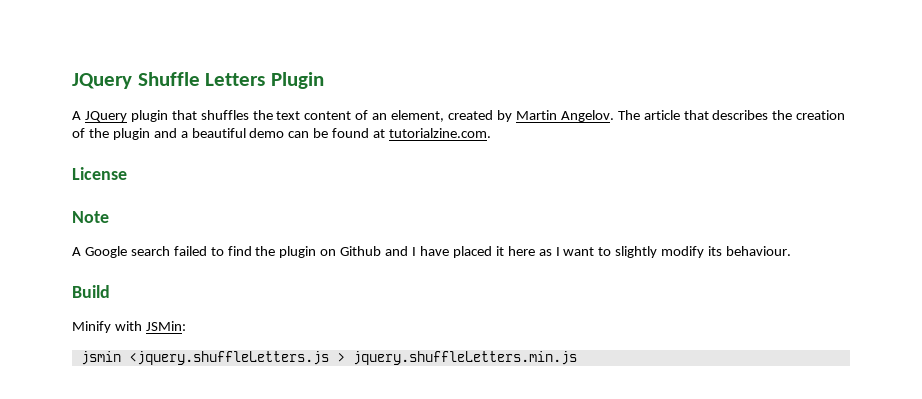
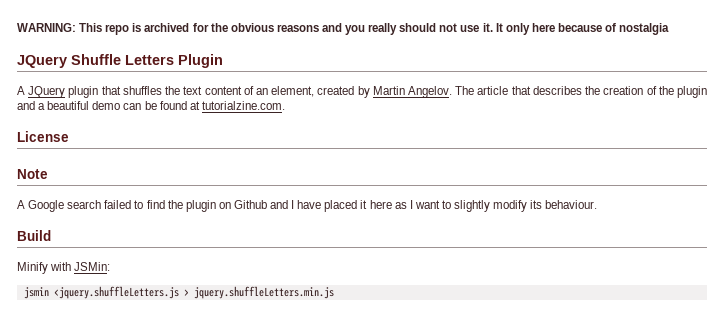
(72, 81) none -> [17,23,670,35] WARNING: This repo is archived for the obvious reasons and you really should not use it. It only here because of nostalgia //

